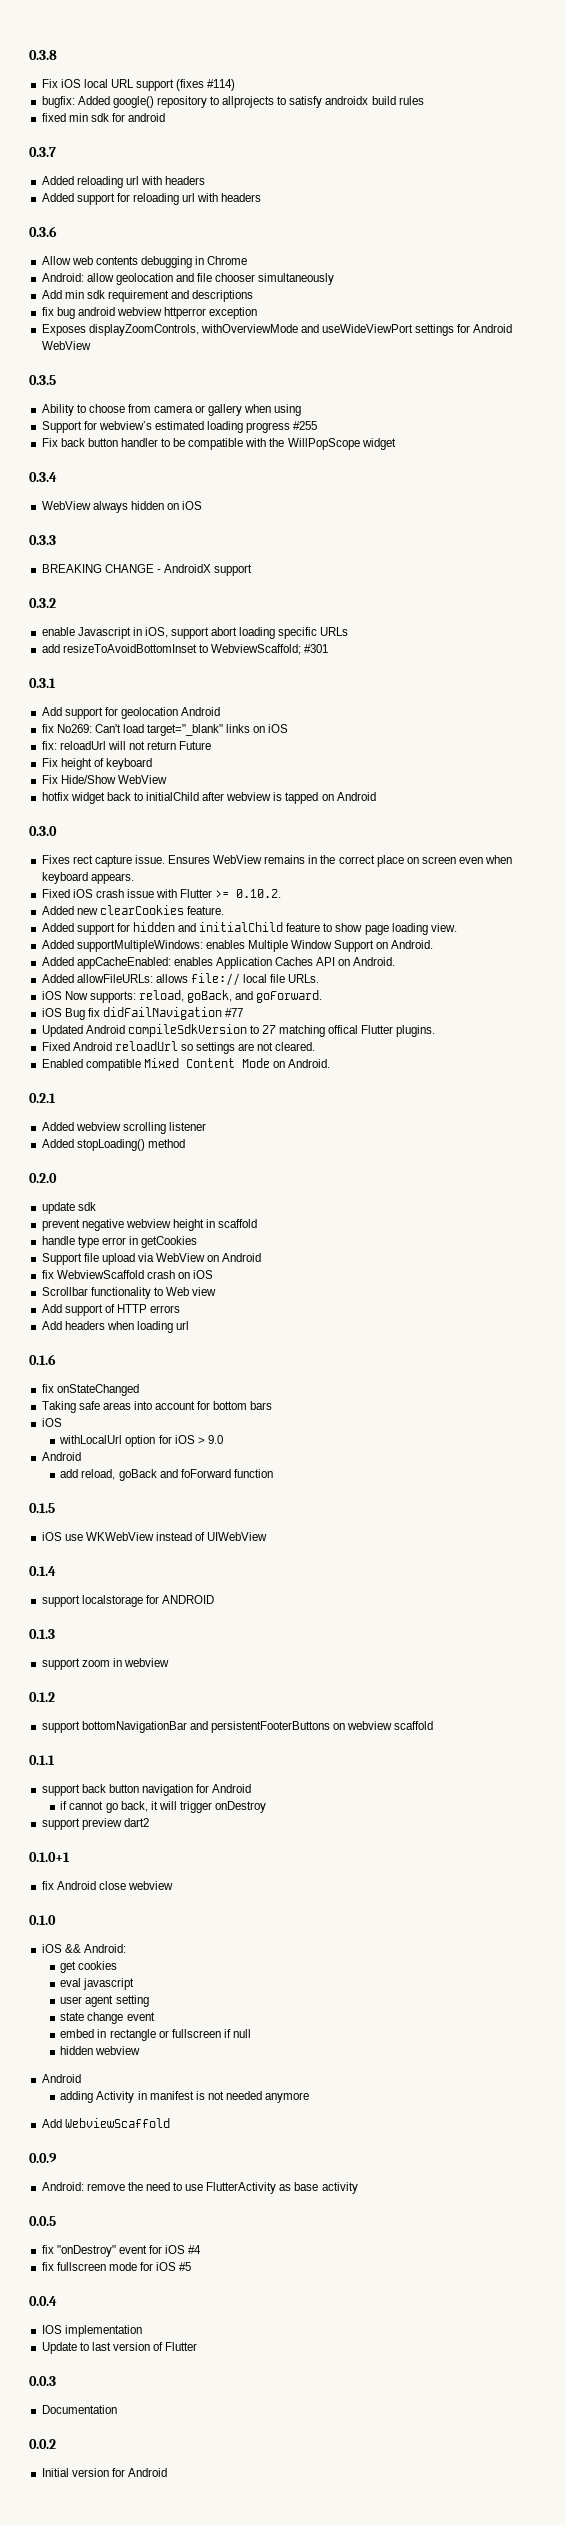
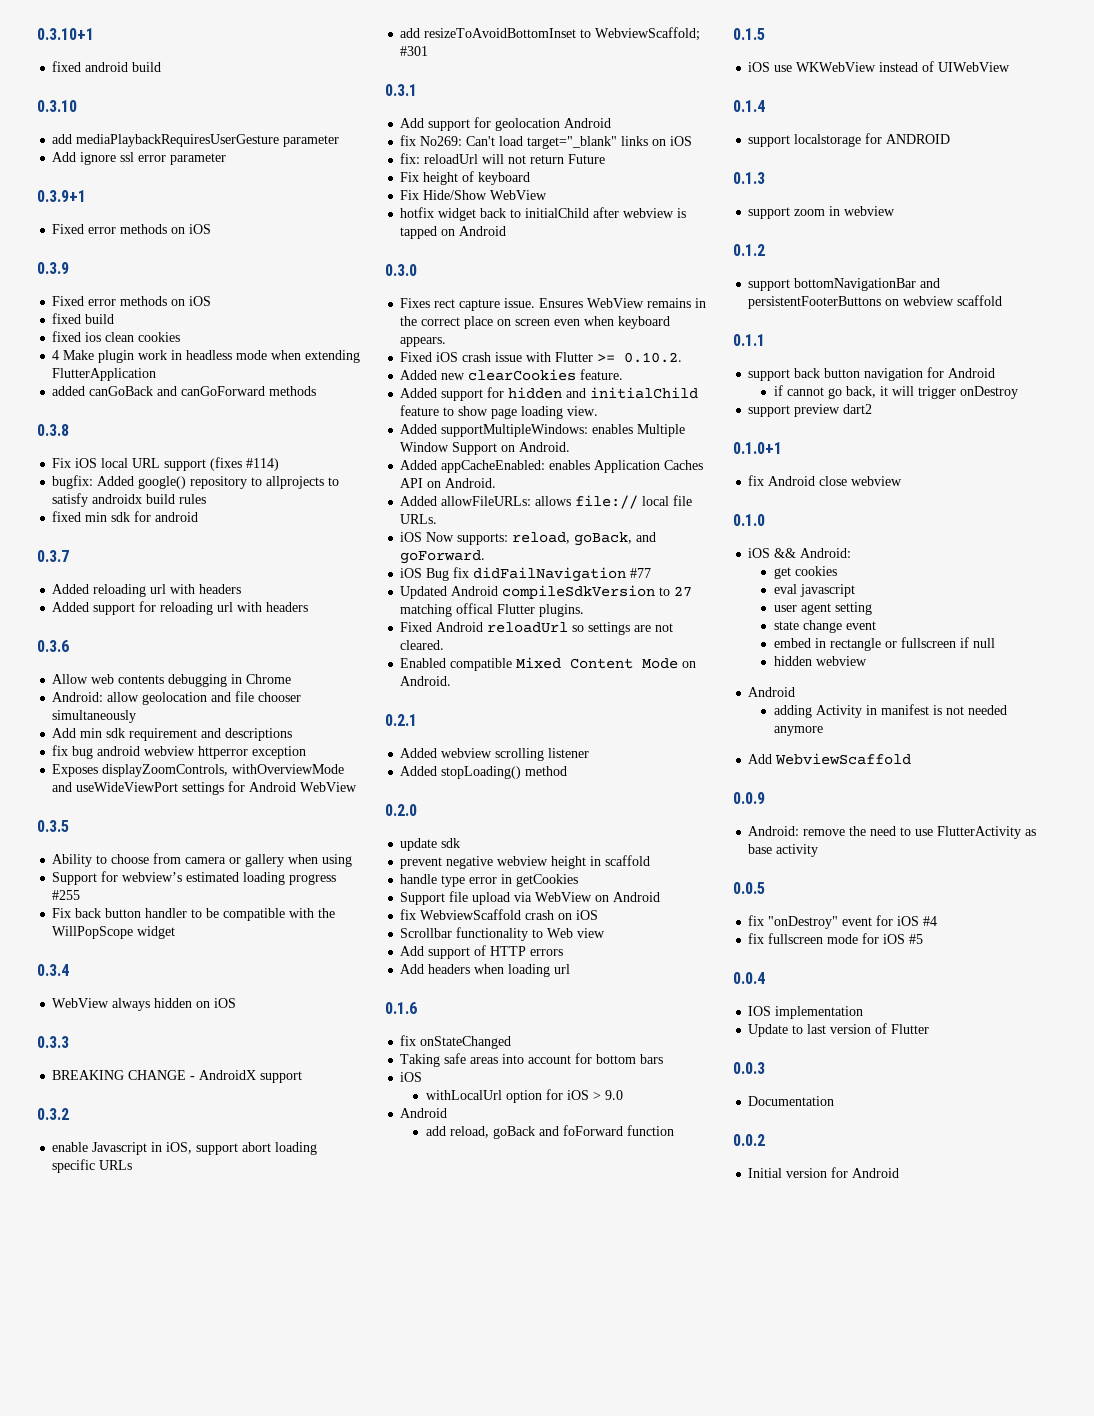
(29, 55) none -> [37,28,94,40] [52,61,162,72] [37,100,77,112] [52,134,340,147] [52,152,227,165] [37,190,86,202] [52,224,212,234] [37,262,69,274] [52,296,212,306] [52,313,115,324] [52,331,181,342] [52,350,361,363] [52,368,157,381] [52,386,317,396] 0.3.10+1 // fixed android build // 0.3.10 // add mediaPlaybackRequiresUserGesture parameter // Add ignore ssl error parameter // 0.3.9+1 // Fixed error methods on iOS // 0.3.9 // Fixed error methods on iOS // fixed build // fixed ios clean cookies // 4 Make plugin work in headless mode when extending FlutterApplication // added canGoBack and canGoForward methods //

